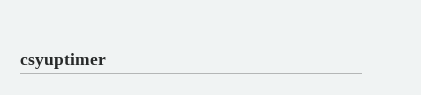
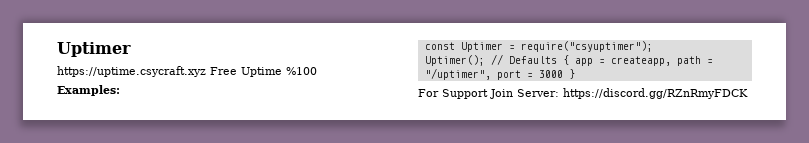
[20,53,106,69] csyuptimer -> [57,42,131,57] [57,66,317,77] [57,85,120,96] [424,41,653,52] [424,54,713,66] [424,68,575,80] [418,88,748,99] Uptimer // https://uptime.csycraft.xyz Free Uptime %100 // Examples: // const Uptimer = require("csyuptimer"); // Uptimer(); // Defaults { app = createapp, path = "/uptimer", port = 3000 } // For Support Join Server: https://discord.gg/RZnRmyFDCK

